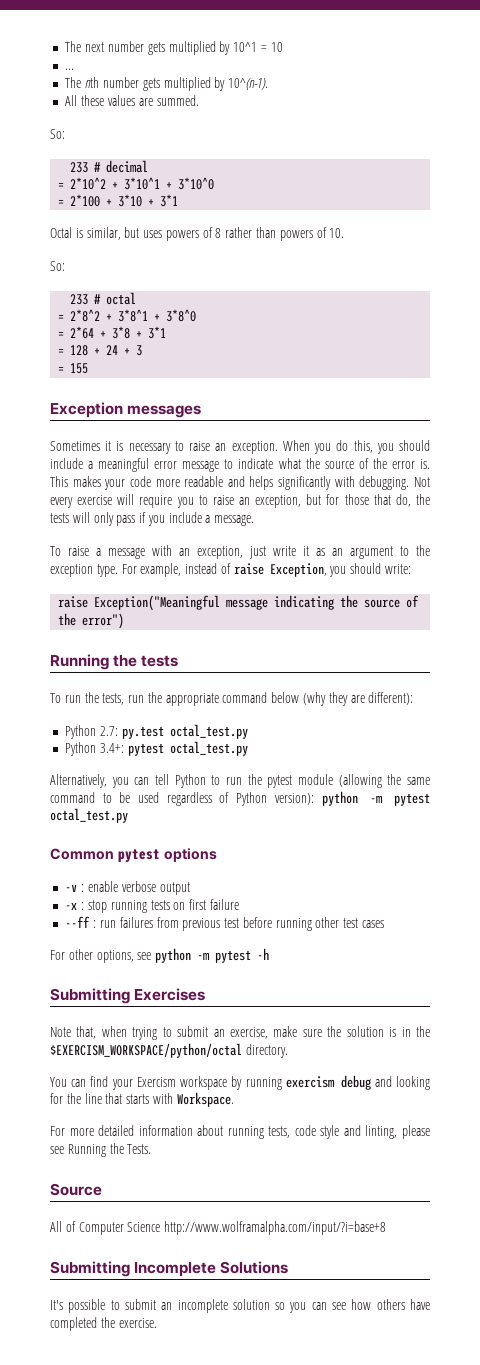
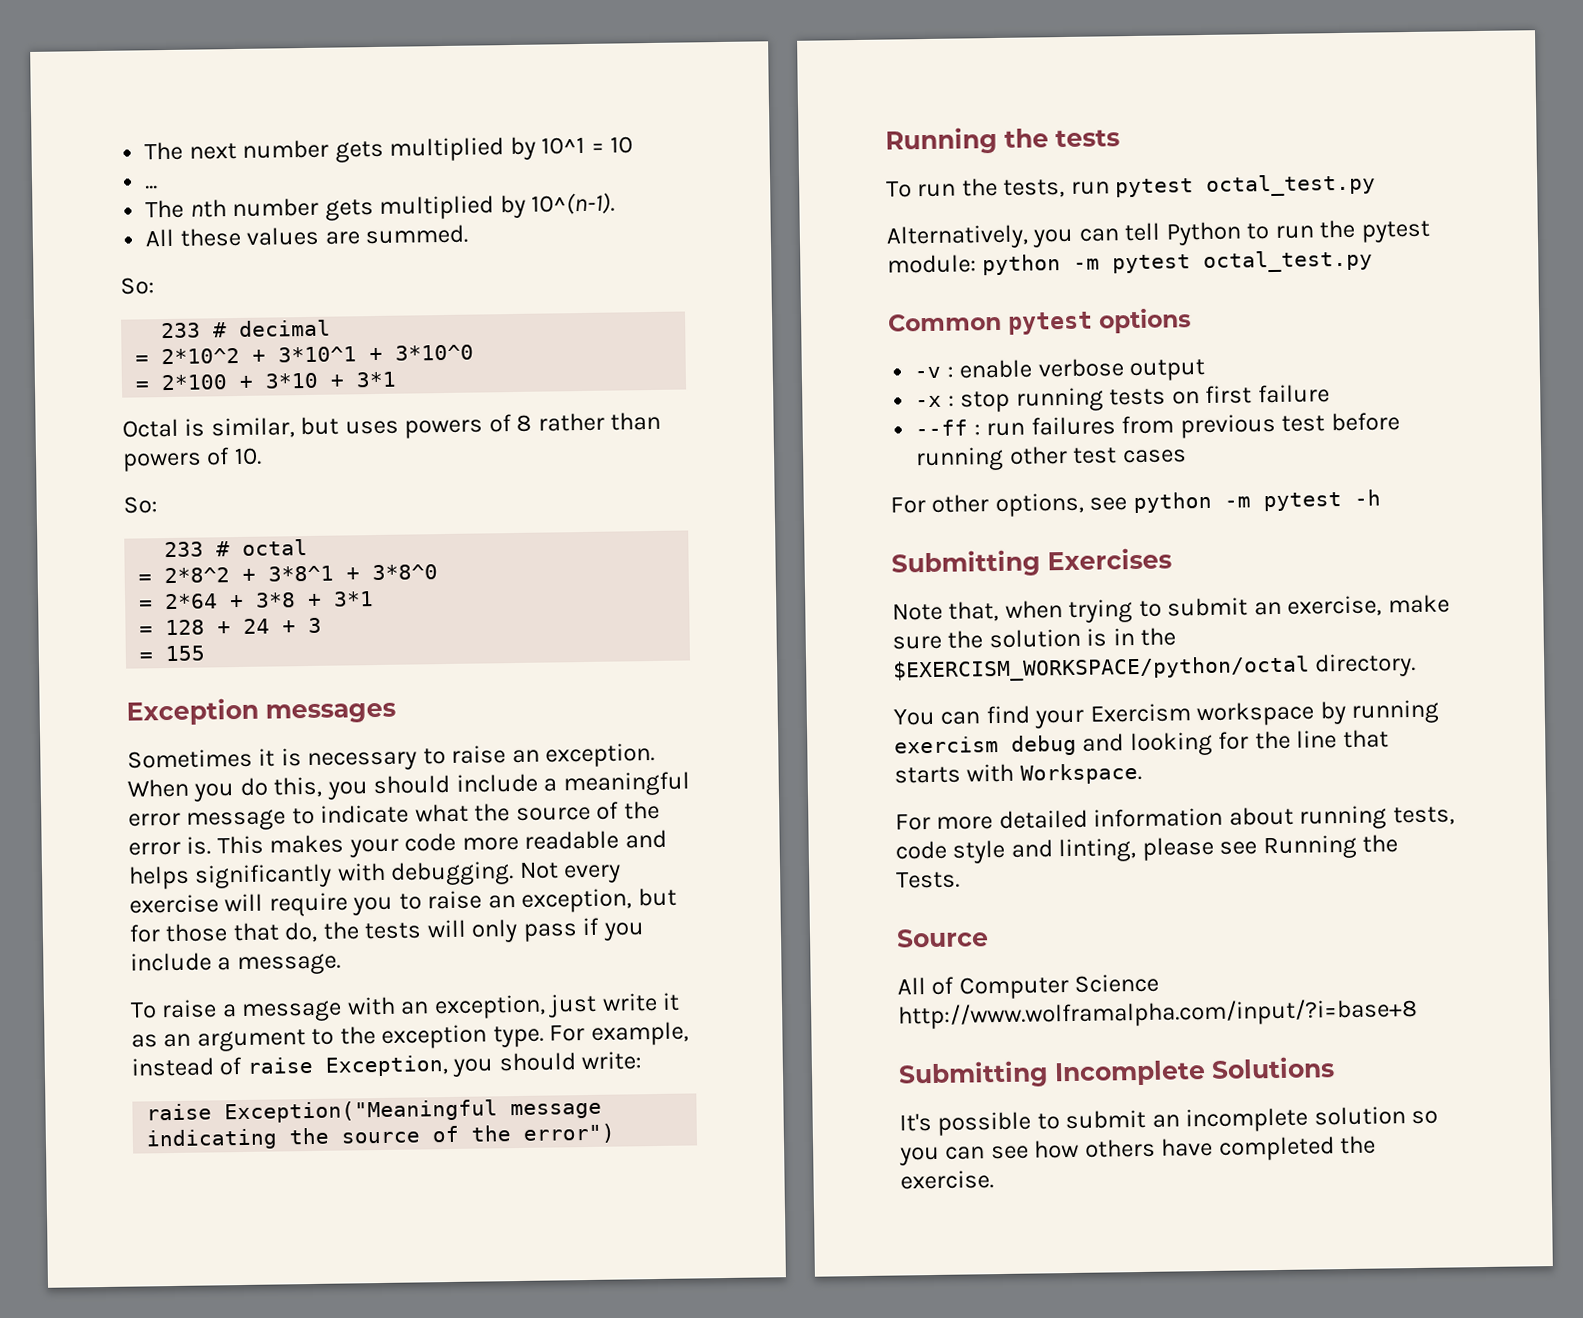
[147,692,414,706] [65,724,248,739] [65,742,125,756] the appropriate command below (why they are different): // Python 2.7: py.test octal_test.py // Python 3.4+: -> (1110, 188) none
[298,774,431,788] [50,792,314,806] module (allowing the same command to be used regardless of Python version): -> [887,254,977,274] module:

